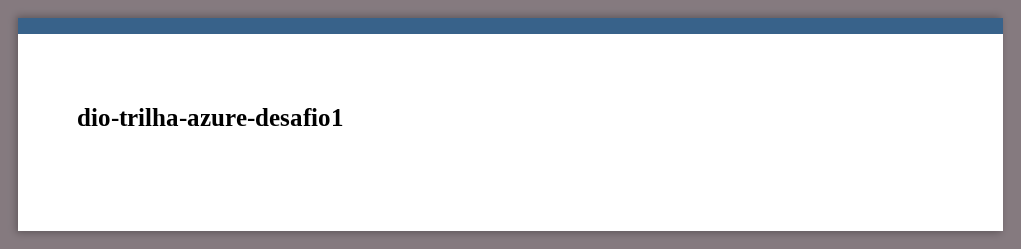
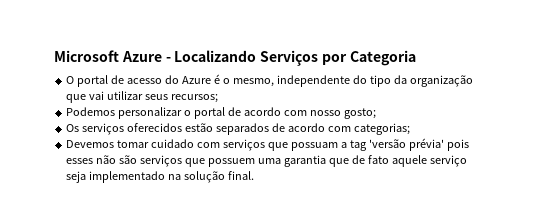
[77,108,344,126] dio-trilha-azure-desafio1 -> [54,50,416,66] [66,74,473,87] [66,91,218,103] [66,107,376,119] [66,123,410,135] [66,138,469,151] [66,155,467,167] [66,171,254,183] Microsoft Azure - Localizando Serviços por Categoria // O portal de acesso do Azure é o mesmo, independente do tipo da organização que vai utilizar seus recursos; // Podemos personalizar o portal de acordo com nosso gosto; // Os serviços oferecidos estão separados de acordo com categorias; // Devemos tomar cuidado com serviços que possuam a tag 'versão prévia' pois esses não são serviços que possuem uma garantia que de fato aquele serviço seja implementado na solução final.

